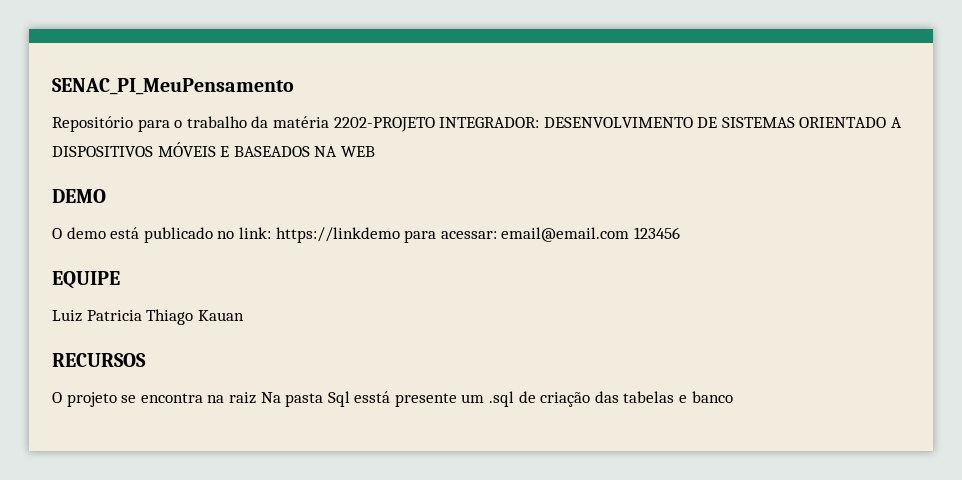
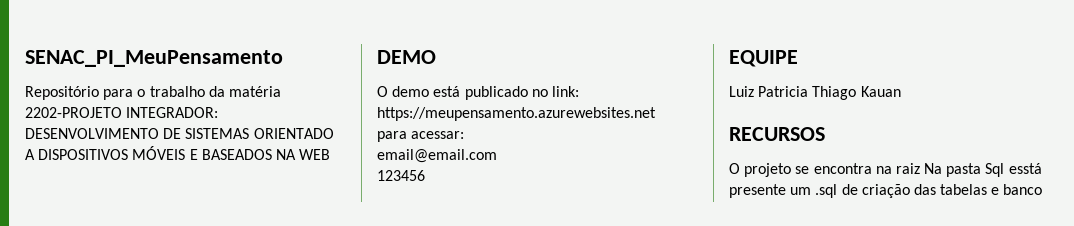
[275,227,400,243] https://linkdemo -> [377,107,656,121] https://meupensamento.azurewebsites.net //
(497, 235) none -> (465, 135) //
(630, 234) none -> (497, 156) //

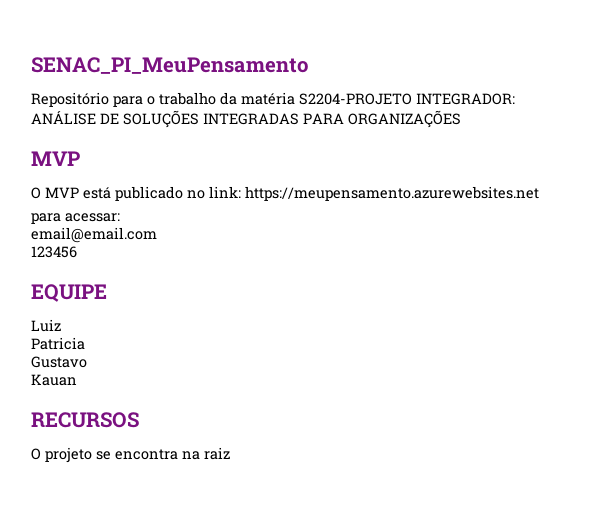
[25,107,219,118] [25,128,334,139] [25,146,331,160] [377,50,436,64] [377,86,430,97] 2202-PROJETO INTEGRADOR: DESENVOLVIMENTO DE SISTEMAS ORIENTADO A DISPOSITIVOS MÓVEIS E BASEADOS NA WEB // DEMO // O demo -> [299,93,515,105] [31,110,461,128] [31,151,80,166] [31,187,79,199] S2204-PROJETO INTEGRADOR: ANÁLISE DE SOLUÇÕES INTEGRADAS PARA ORGANIZAÇÕES // MVP // O MVP
(754, 91) none -> (61, 325) //
[812,86,857,100] Thiago -> [31,356,87,368] // Gustavo //
[924,163,1042,177] [729,184,1043,198] Na pasta Sql esstá presente um .sql de criação das tabelas e banco -> (230, 453) none

